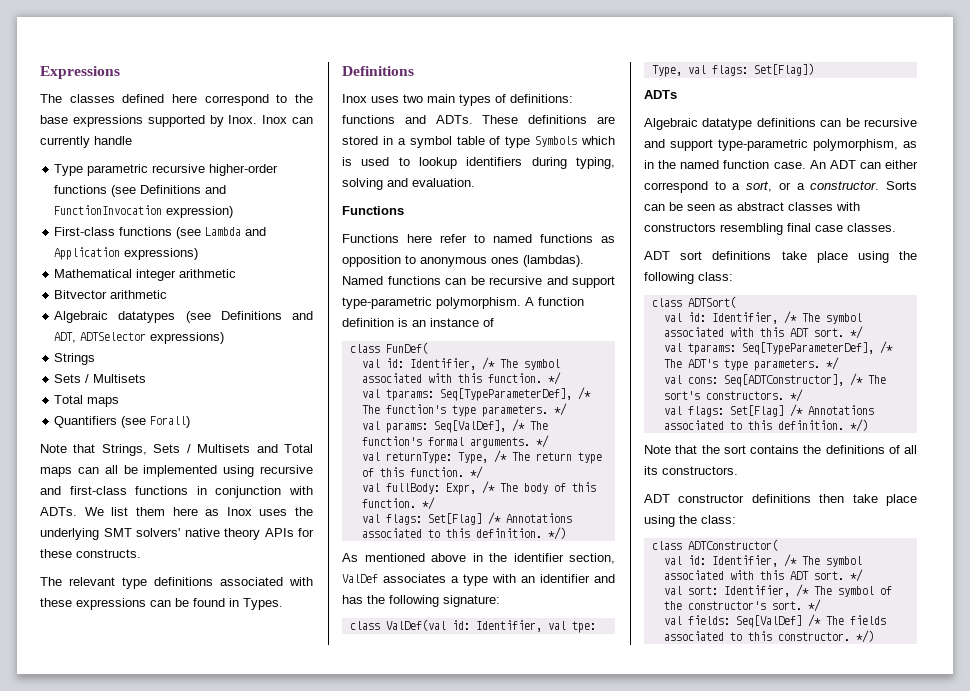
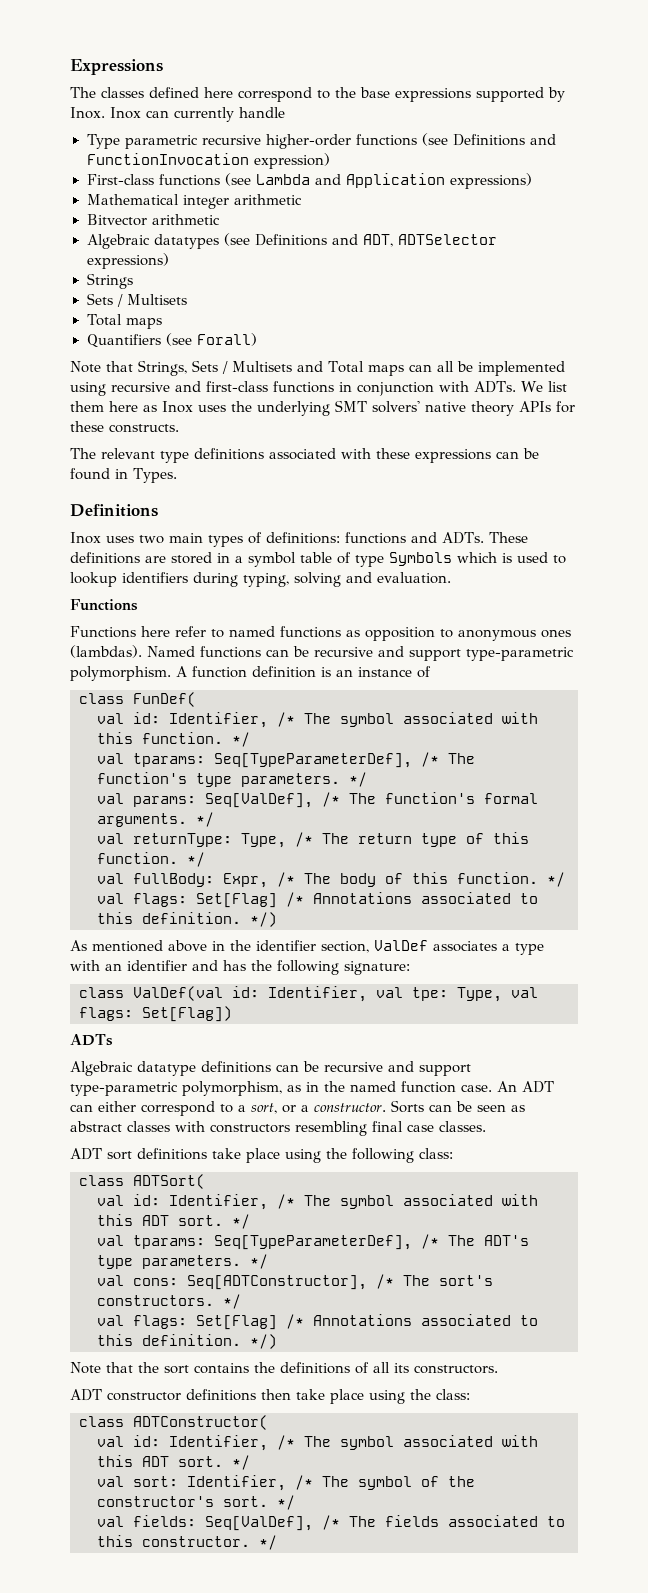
[735,615,802,628] Seq[ValDef] -> [205,1516,313,1531] Seq[ValDef],
[855,630,874,643] */) -> [259,1535,277,1550] */

